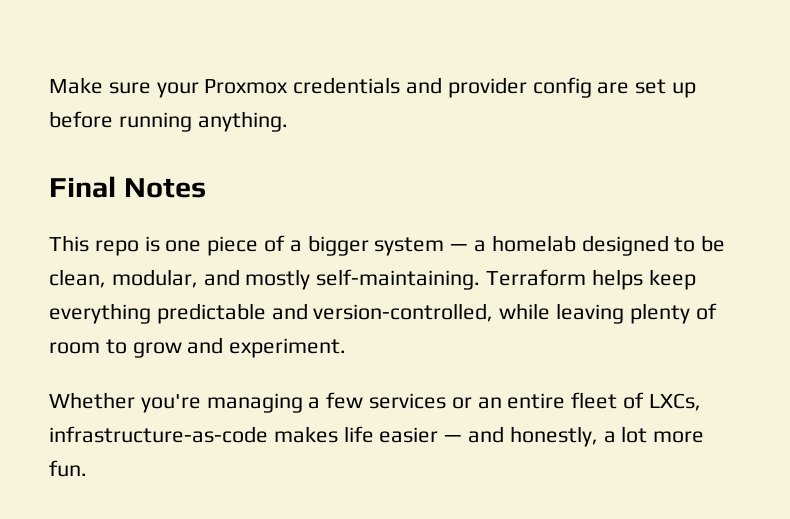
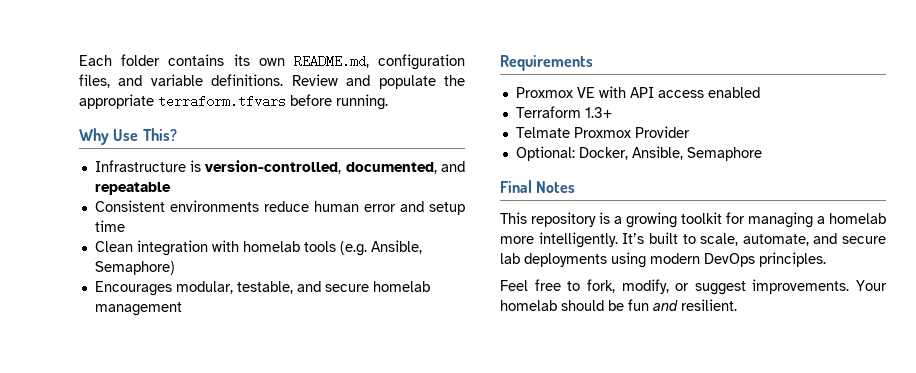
[49,77,697,98] [49,111,288,132] [49,176,206,198] [49,235,726,256] [49,269,696,290] [49,303,717,324] [49,337,347,358] [49,392,701,413] [49,426,705,447] [49,460,87,477] Make sure your Proxmox credentials and provider config are set up before running anything. // Final Notes // This repo is one piece of a bigger system — a homelab designed to be clean, modular, and mostly self-maintaining. Terraform helps keep everything predictable and version-controlled, while leaving plenty of room to grow and experiment. // Whether you're managing a few services or an entire fleet of LXCs, infrastructure-as-code makes life easier — and honestly, a lot more fun. -> [79,54,465,70] [79,74,465,89] [79,94,388,110] [79,128,177,145] [94,160,465,174] [94,182,171,195] [94,200,465,215] [94,220,125,232] [94,240,422,256] [94,261,175,275] [94,281,430,296] [94,302,182,316] [500,55,593,71] [515,86,760,98] [515,106,612,118] [515,126,690,138] [515,146,762,161] [500,180,576,193] [500,212,886,228] [500,232,886,248] [500,252,826,268] [500,279,887,295] [500,299,737,311] Each folder contains its own README.md, configuration files, and variable definitions. Review and populate the appropriate terraform.tfvars before running. // Why Use This? // Infrastructure is version-controlled, documented, and repeatable // Consistent environments reduce human error and setup time // Clean integration with homelab tools (e.g. Ansible, Semaphore) // Encourages modular, testable, and secure homelab management // Requirements // Proxmox VE with API access enabled // Terraform 1.3+ // Telmate Proxmox Provider // Optional: Docker, Ansible, Semaphore // Final Notes // This repository is a growing toolkit for managing a homelab more intelligently. It’s built to scale, automate, and secure lab deployments using modern DevOps principles. // Feel free to fork, modify, or suggest improvements. Your homelab should be fun and resilient.

